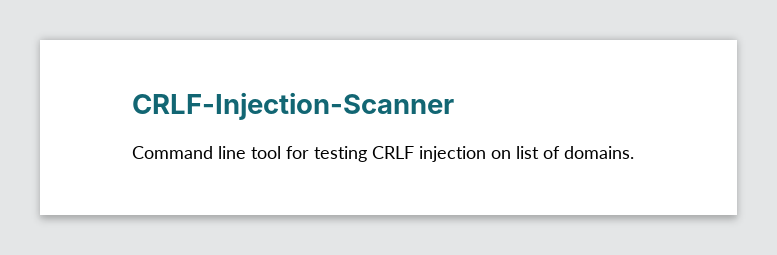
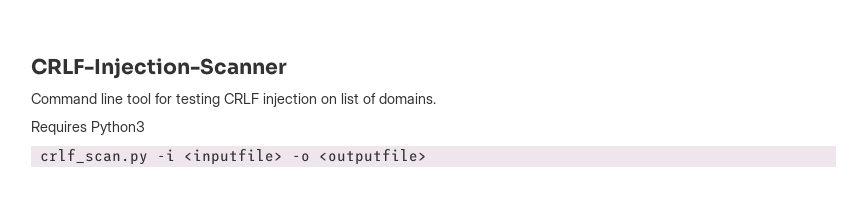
(634, 152) none -> [31,121,145,135] [39,148,427,165] // Requires Python3 // crlf_scan.py -i <inputfile> -o <outputfile>

